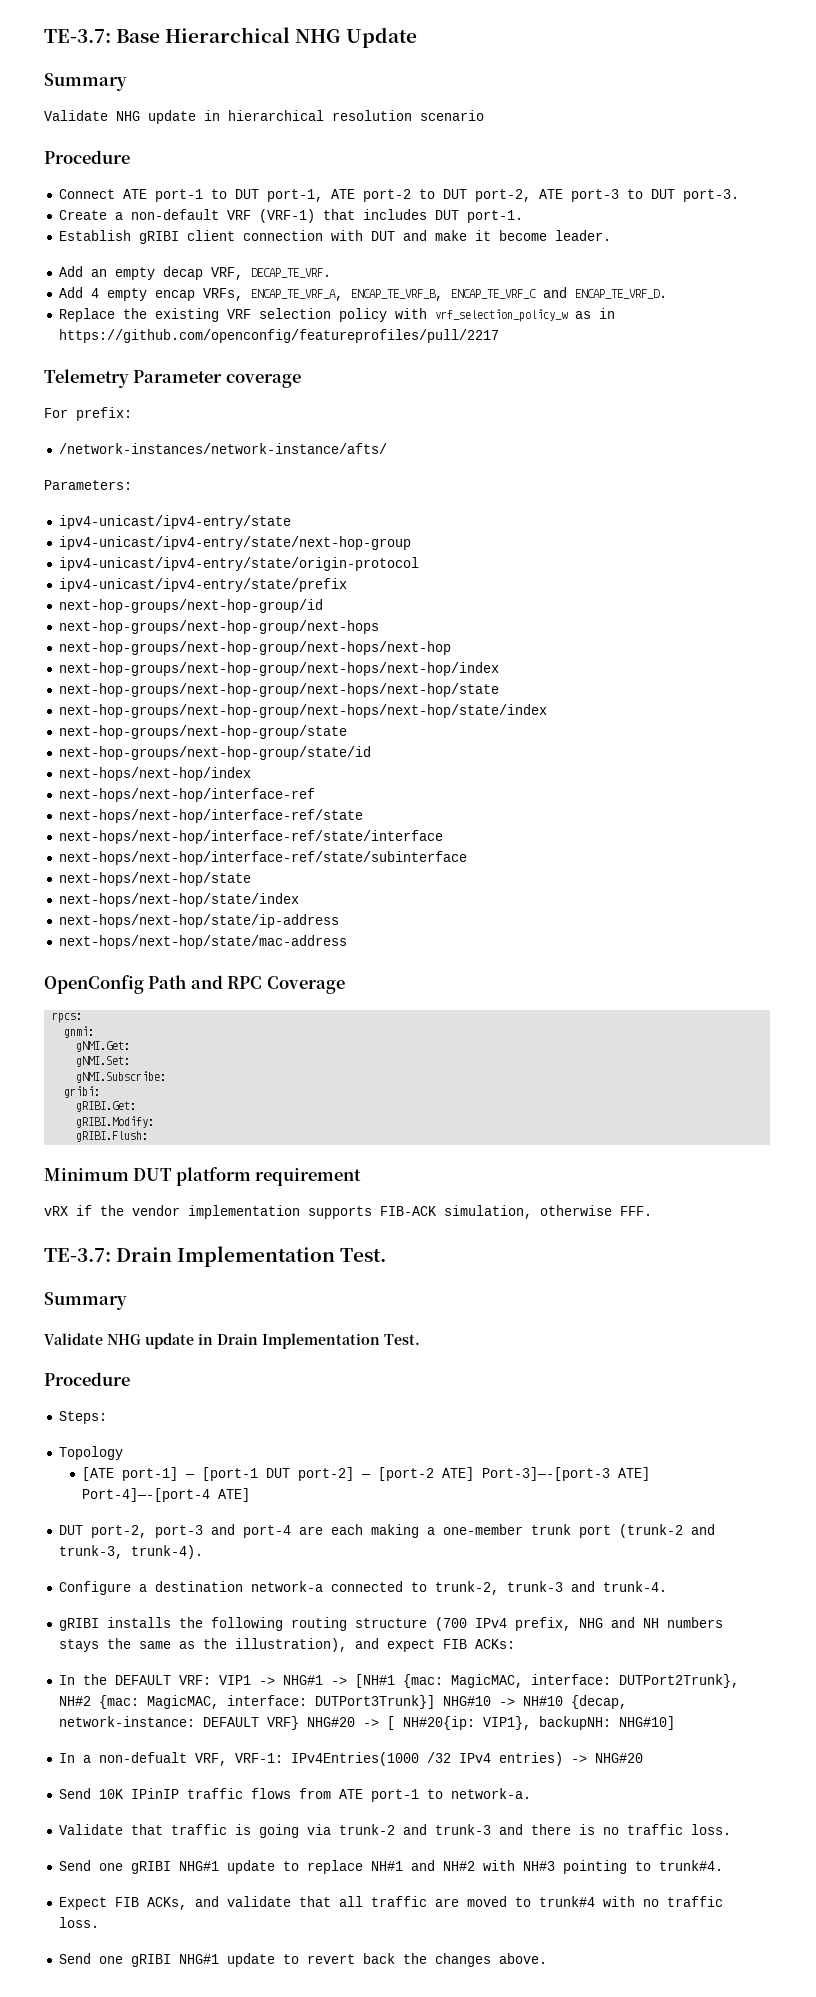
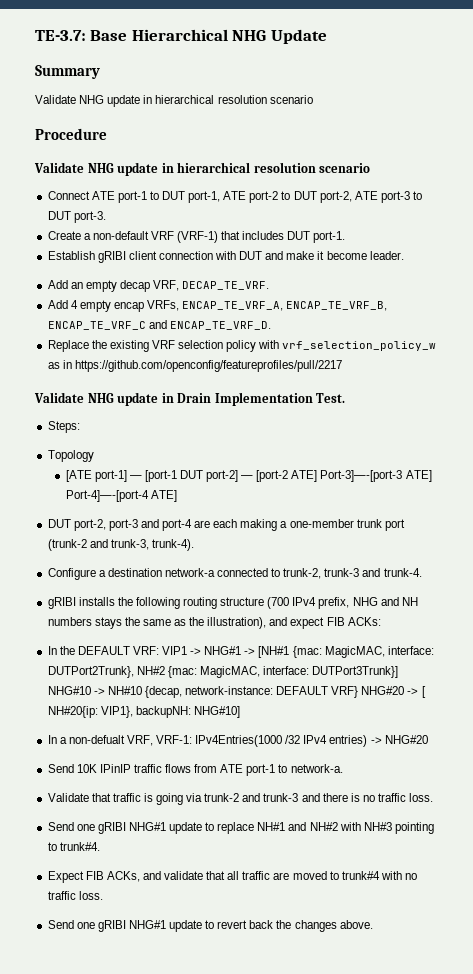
(130, 157) none -> [34,162,371,176] // Validate NHG update in hierarchical resolution scenario
[44,369,301,388] [44,407,132,421] [58,443,387,454] [44,480,132,490] [58,515,291,529] [58,536,411,550] [58,557,419,571] [58,578,347,592] [58,599,323,613] [58,620,379,634] [58,641,451,655] [58,662,499,676] [58,683,499,697] [58,704,547,718] [58,725,347,739] [58,746,371,760] [58,767,251,781] [58,788,315,802] [58,809,363,823] [58,830,443,844] [58,851,467,865] [58,872,251,886] [58,893,299,907] [58,914,339,928] [58,935,347,949] [44,975,345,994] [52,1012,83,1023] [64,1026,95,1038] [76,1041,131,1052] [76,1056,131,1067] [76,1071,167,1083] [64,1086,101,1098] [76,1101,137,1112] [76,1116,155,1128] [76,1131,149,1142] [44,1167,362,1186] [44,1205,652,1219] [44,1246,387,1267] [44,1292,127,1310] // Telemetry Parameter coverage // For prefix: // /network-instances/network-instance/afts/ // Parameters: // ipv4-unicast/ipv4-entry/state // ipv4-unicast/ipv4-entry/state/next-hop-group // ipv4-unicast/ipv4-entry/state/origin-protocol // ipv4-unicast/ipv4-entry/state/prefix // next-hop-groups/next-hop-group/id // next-hop-groups/next-hop-group/next-hops // next-hop-groups/next-hop-group/next-hops/next-hop // next-hop-groups/next-hop-group/next-hops/next-hop/index // next-hop-groups/next-hop-group/next-hops/next-hop/state // next-hop-groups/next-hop-group/next-hops/next-hop/state/index // next-hop-groups/next-hop-group/state // next-hop-groups/next-hop-group/state/id // next-hops/next-hop/index // next-hops/next-hop/interface-ref // next-hops/next-hop/interface-ref/state // next-hops/next-hop/interface-ref/state/interface // next-hops/next-hop/interface-ref/state/subinterface // next-hops/next-hop/state // next-hops/next-hop/state/index // next-hops/next-hop/state/ip-address // next-hops/next-hop/state/mac-address // OpenConfig Path and RPC Coverage // rpcs: // gnmi: // gNMI.Get: // gNMI.Set: // gNMI.Subscribe: // gribi: // gRIBI.Get: // gRIBI.Modify: // gRIBI.Flush: // Minimum DUT platform requirement // vRX if the vendor implementation supports FIB-ACK simulation, otherwise FFF. // TE-3.7: Drain Implementation Test. // Summary -> (342, 366) none
[44,1372,130,1386] // Procedure -> (346, 398) none

